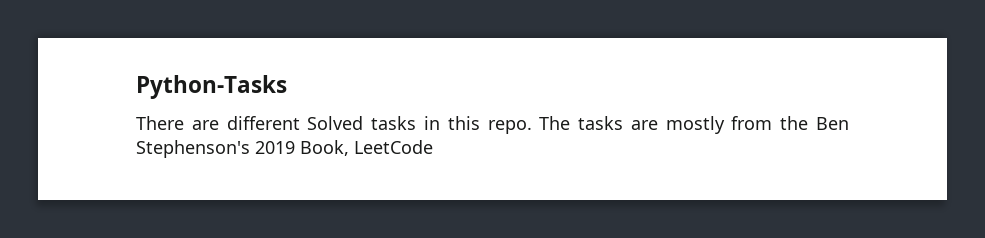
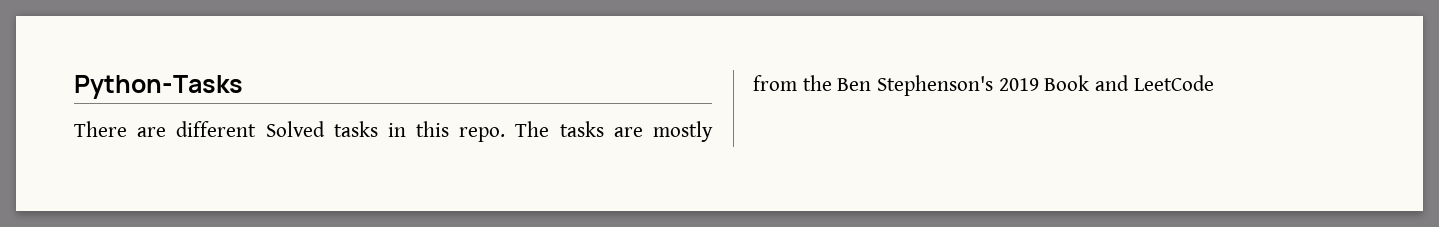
[300,140,349,156] Book, -> [1044,75,1130,91] Book and

